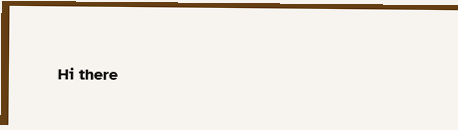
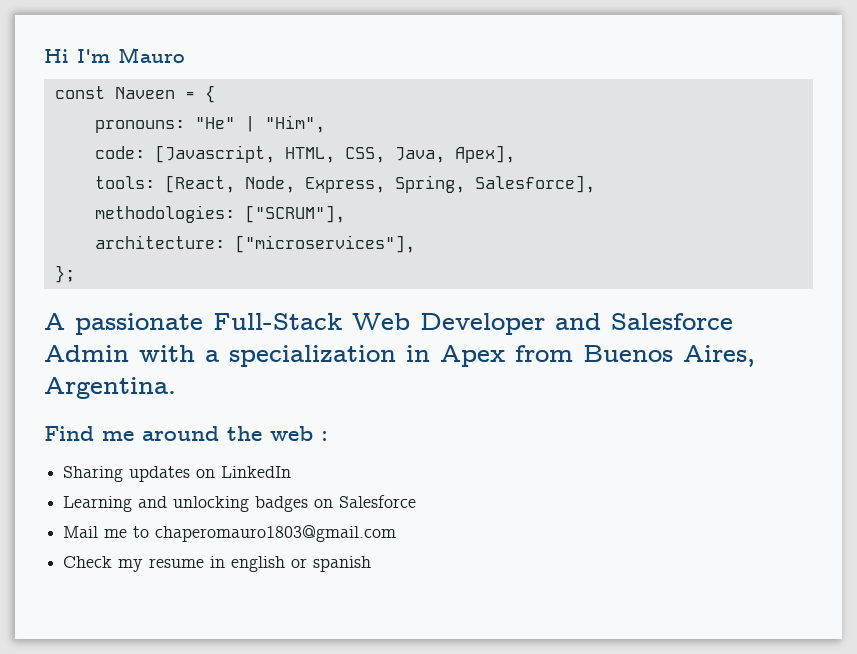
[78,69,118,80] there -> [77,47,185,63] [54,85,215,103] [94,115,325,133] [94,145,515,163] [94,175,595,193] [94,205,345,223] [94,235,415,253] [54,265,75,283] [44,313,733,335] [44,345,755,367] [44,377,176,399] [44,426,328,441] [63,466,292,482] [63,495,417,512] [63,525,397,542] [63,556,372,572] I'm Mauro // const Naveen = { // pronouns: "He" | "Him", // code: [Javascript, HTML, CSS, Java, Apex], // tools: [React, Node, Express, Spring, Salesforce], // methodologies: ["SCRUM"], // architecture: ["microservices"], // }; // A passionate Full-Stack Web Developer and Salesforce Admin with a specialization in Apex from Buenos Aires, Argentina. // Find me around the web : // Sharing updates on LinkedIn // Learning and unlocking badges on Salesforce // Mail me to chaperomauro1803@gmail.com // Check my resume in english or spanish

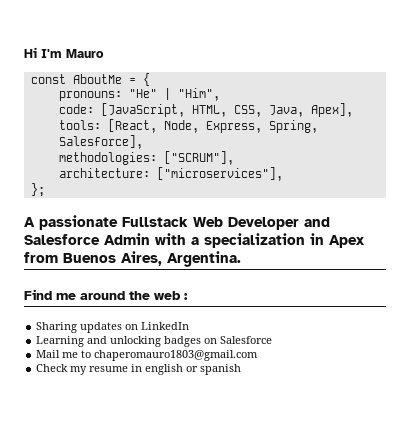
[114,87,175,99] Naveen -> [72,74,122,84] AboutMe
[154,145,275,163] [Javascript, -> [100,103,185,117] [JavaScript,
[213,313,342,330] Full-Stack -> [122,217,188,227] Fullstack

